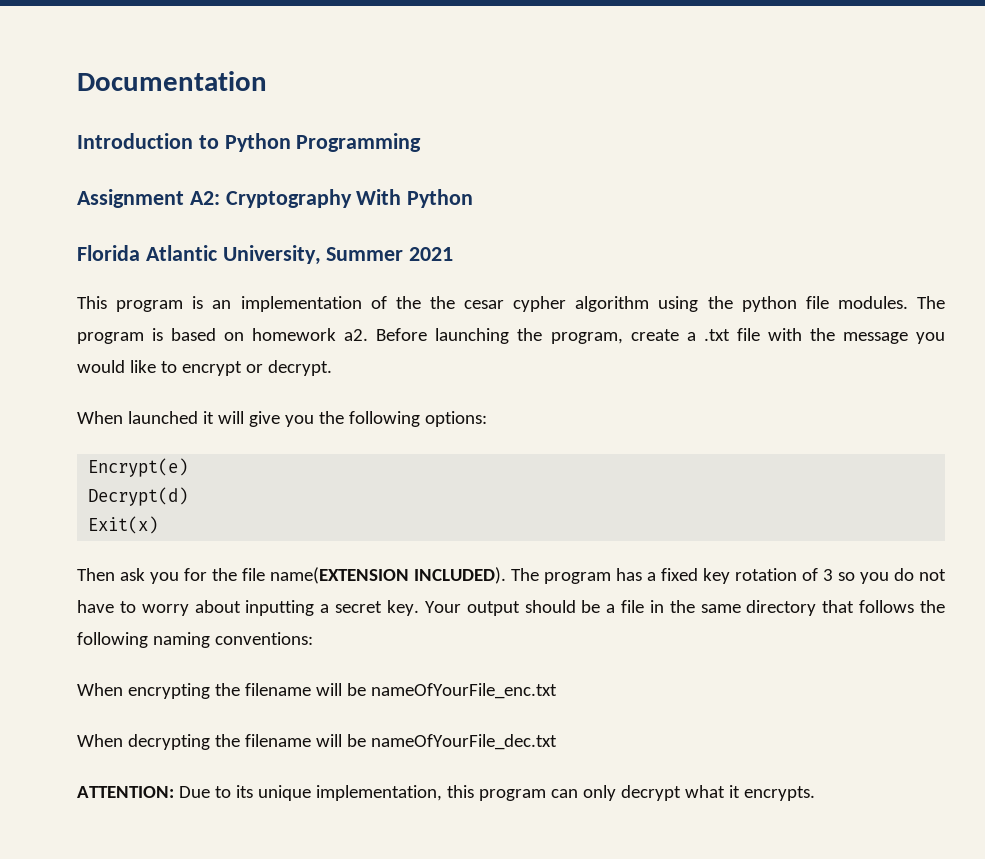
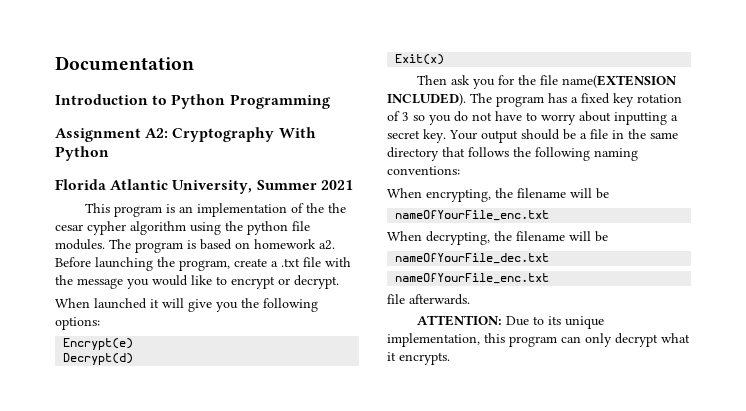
[127,683,366,699] encrypting the filename will be -> [426,188,609,202] encrypting, the filename will be //
[127,734,366,750] decrypting the filename will be -> [426,231,608,245] decrypting, the filename will be //
(557, 742) none -> [395,273,550,284] [387,294,470,305] // nameOfYourFile_enc.txt // file afterwards.

